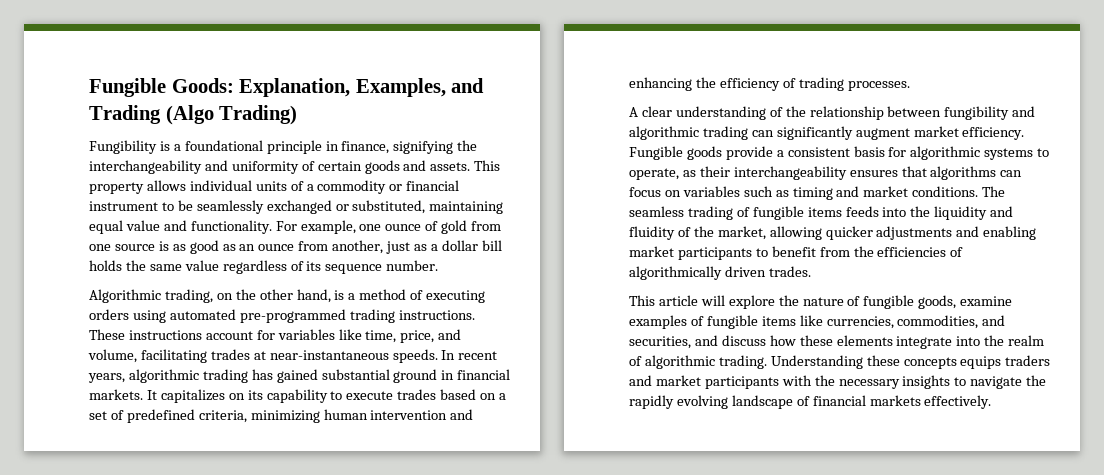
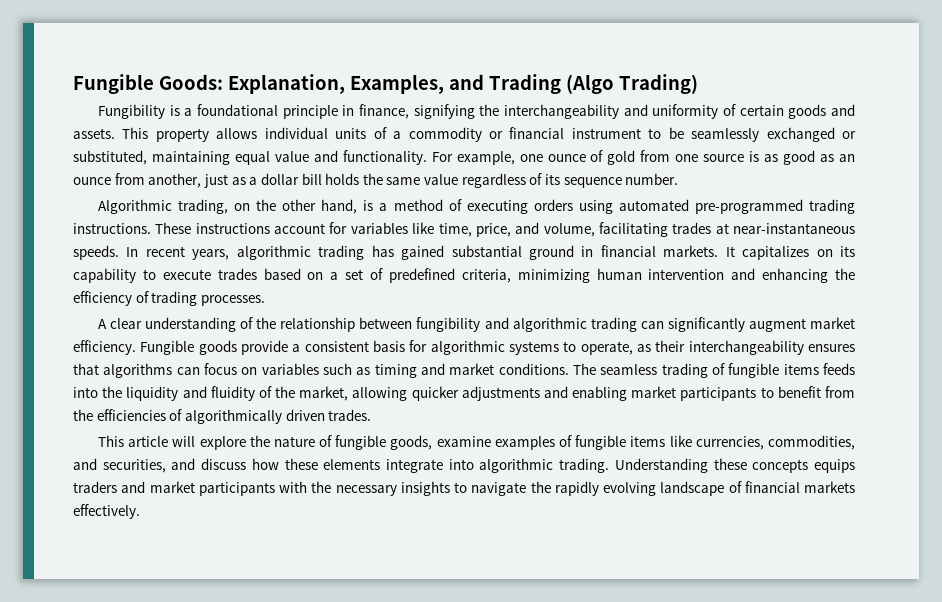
[984,335,1045,346] [629,356,642,366] the realm of -> (474, 464) none

